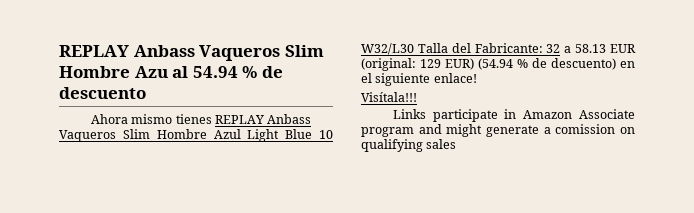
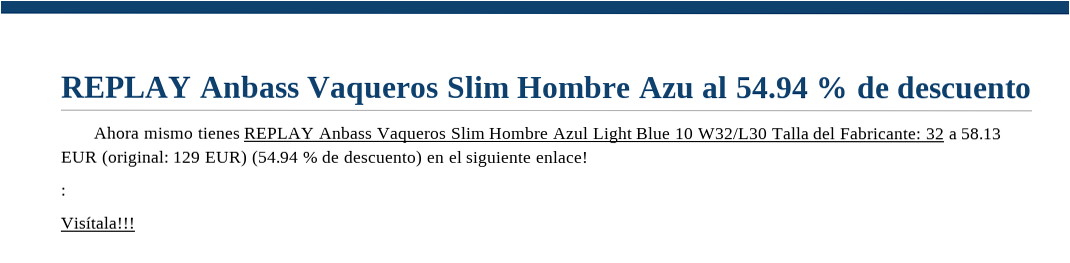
(477, 78) none -> [60,187,66,196] // :
[392,109,635,122] [361,124,635,137] [361,139,457,152] // Links participate in Amazon Associate program and might generate a comission on qualifying sales -> (135, 222) none

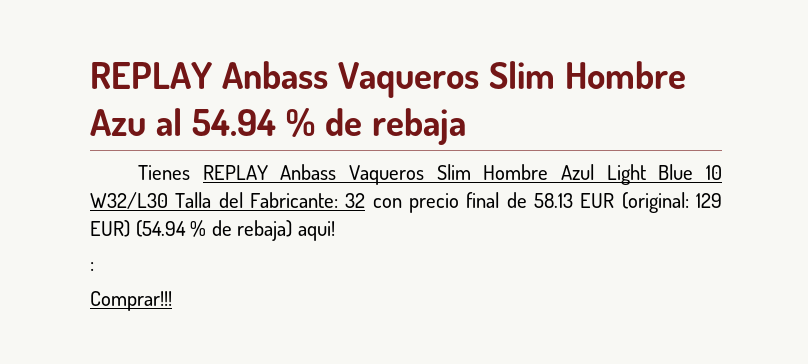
[897,76,1033,99] [93,126,241,139] descuento // Ahora mismo tienes -> [371,108,466,145] [138,165,191,180] rebaja // Tienes
[947,131,958,140] a -> [372,192,527,213] con precio final de
[343,149,588,167] descuento) en el siguiente enlace! -> [237,220,335,241] rebaja) aqui!
[60,216,135,229] Visítala!!! -> [90,291,172,311] Comprar!!!

